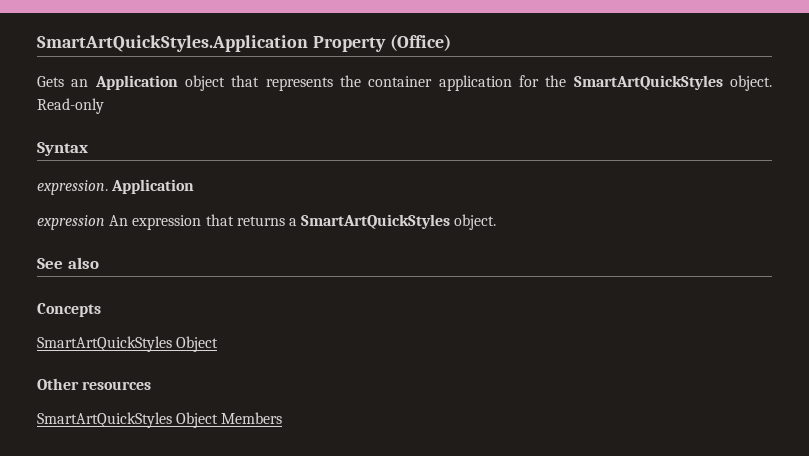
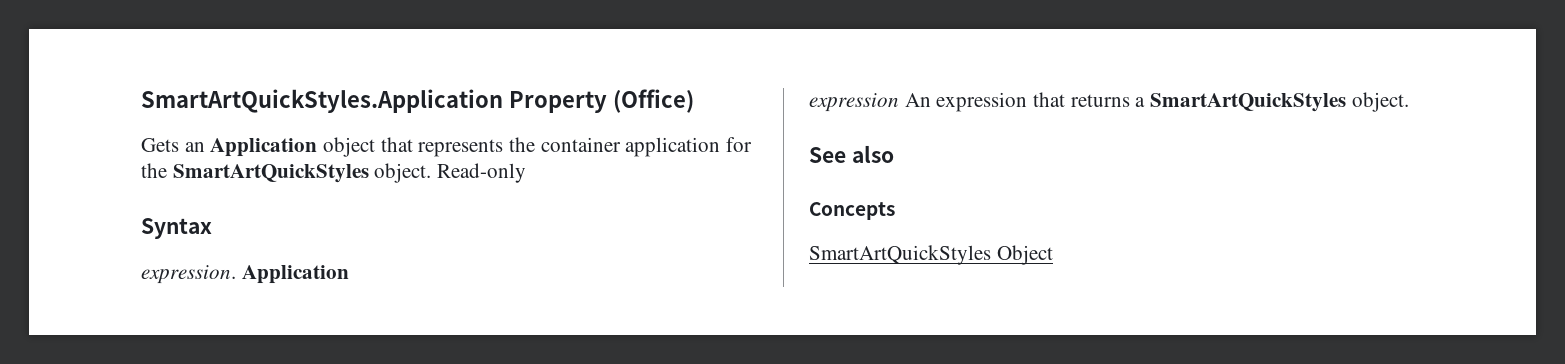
[37,378,152,390] [37,412,283,428] // Other resources // SmartArtQuickStyles Object Members -> (1053, 255) none

